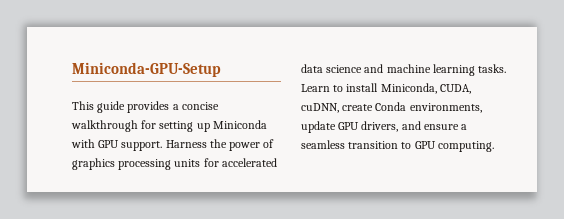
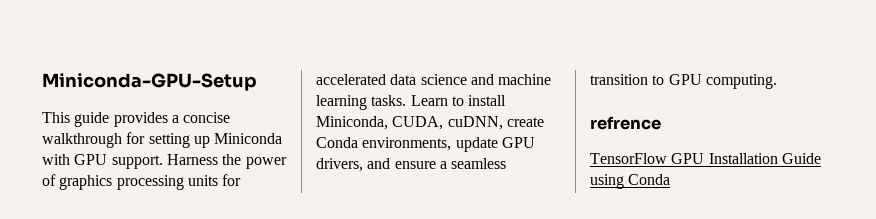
(494, 146) none -> [590,116,661,130] [590,153,821,164] [590,174,671,189] // refrence // TensorFlow GPU Installation Guide using Conda

